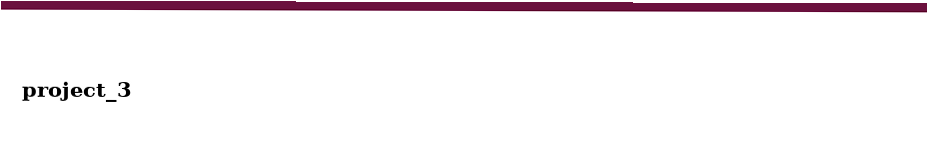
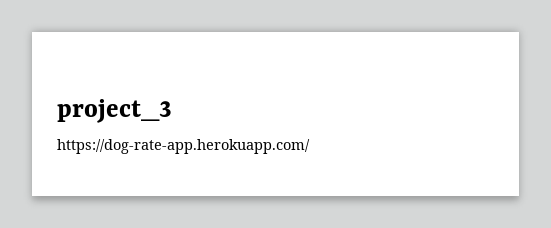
(133, 92) none -> [57,139,310,154] // https://dog-rate-app.herokuapp.com/

